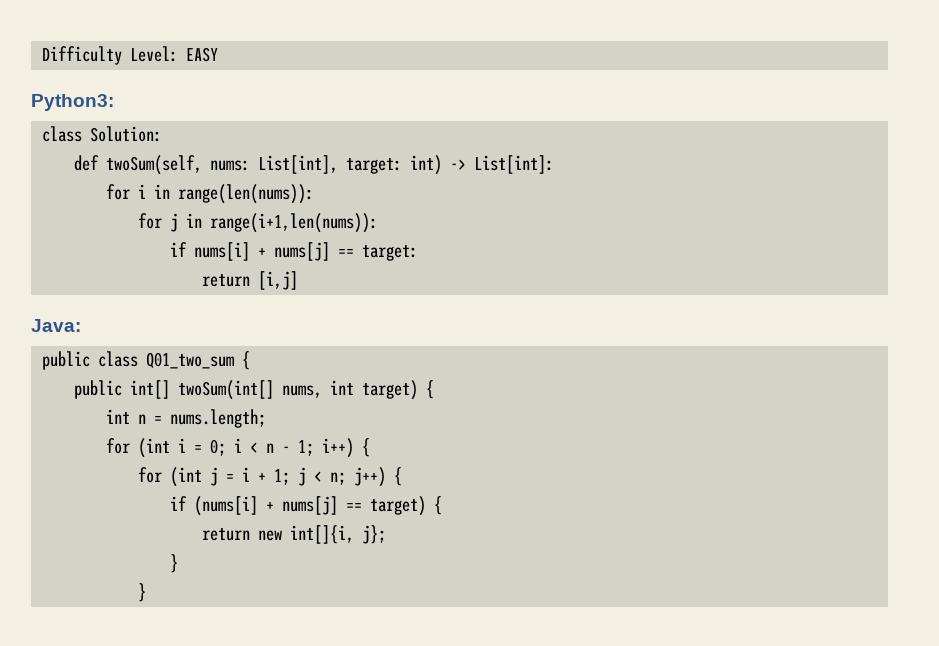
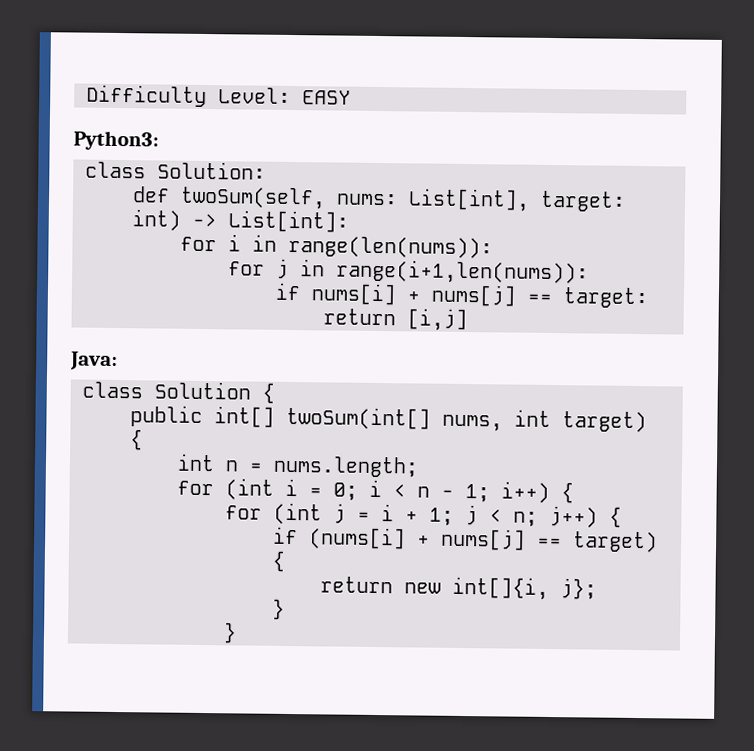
[42,351,235,370] public class Q01_two_sum -> [82,381,252,400] class Solution

